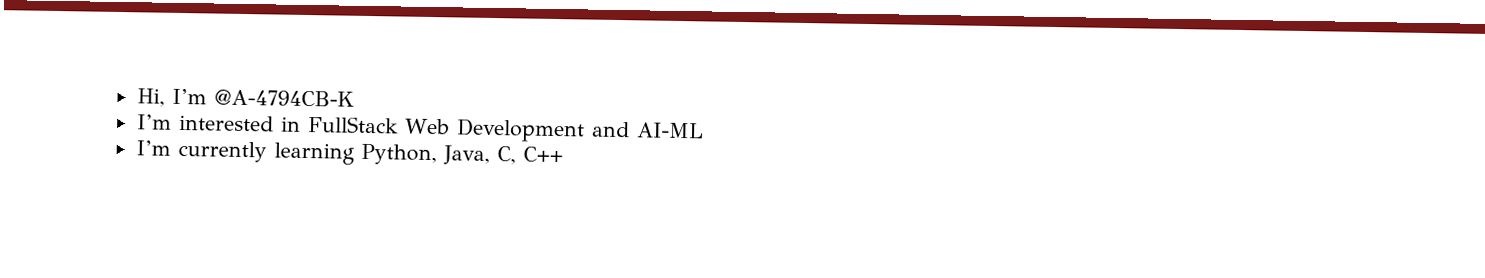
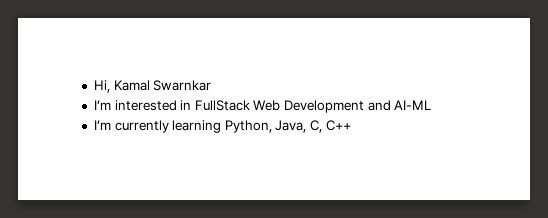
[171,88,355,107] I’m @A-4794CB-K -> [113,80,212,91] Kamal Swarnkar

